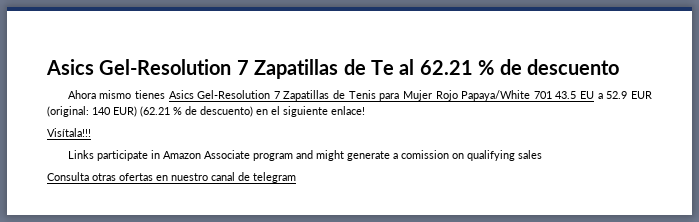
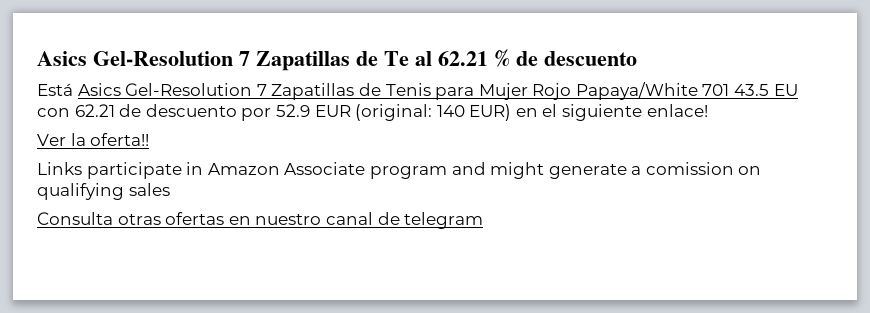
[67,90,165,99] Ahora mismo tienes -> [37,83,73,96] Está
[597,93,603,99] a -> [37,104,272,121] con 62.21 de descuento por
[140,106,253,117] (62.21 % de descuento) -> (512, 112) none
[47,128,91,137] Visítala!!! -> [37,133,150,146] Ver la oferta!!

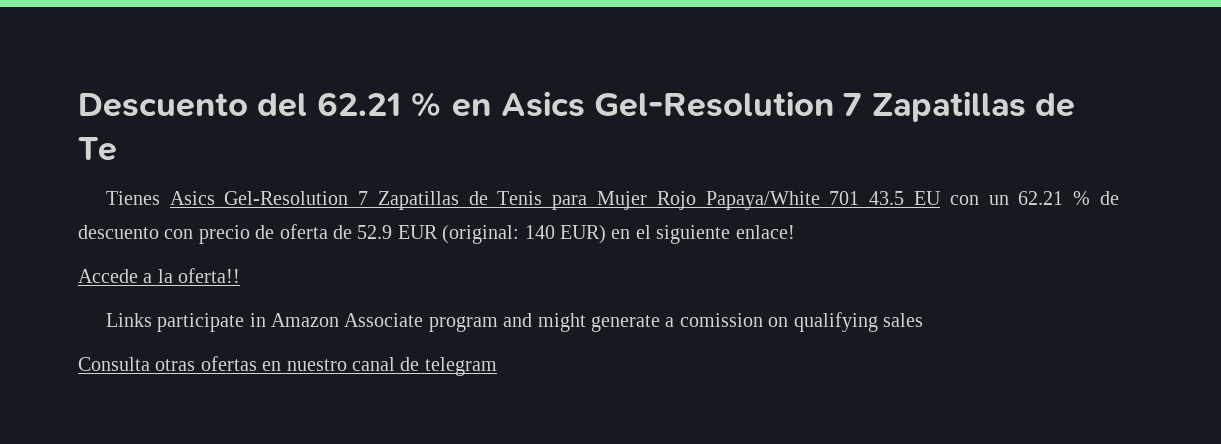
(37, 58) none -> [78,92,492,117] Descuento del 62.21 % en
[415,49,637,67] [37,83,73,96] al 62.21 % de descuento // Está -> [105,191,160,205] // Tienes
[74,104,272,121] 62.21 de descuento por -> [988,191,1119,205] [78,224,352,244] un 62.21 % de descuento con precio de oferta de
[37,134,66,146] Ver -> [78,269,153,283] Accede a

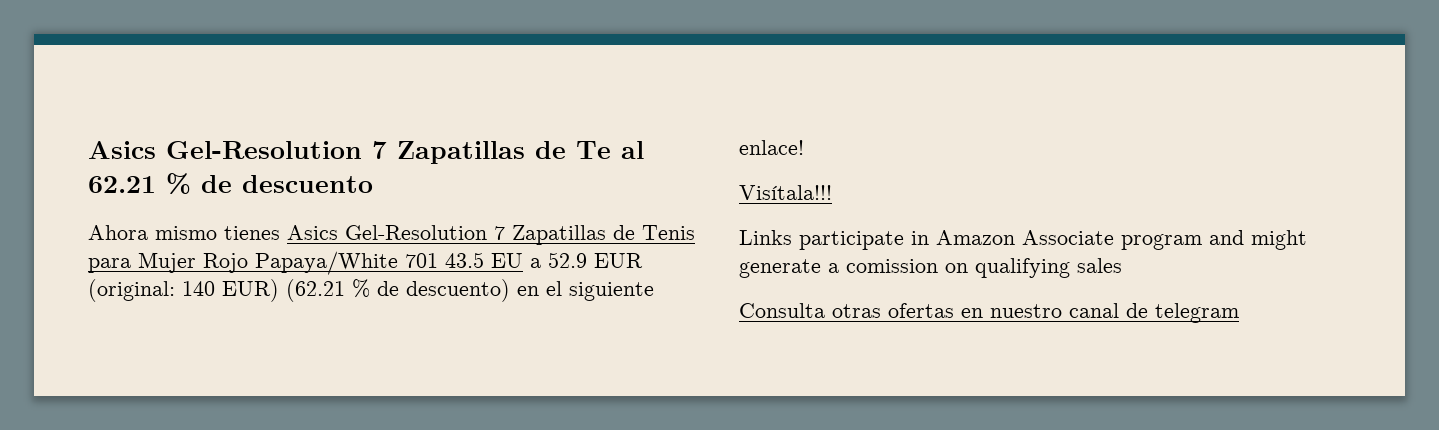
[78,92,492,117] Descuento del 62.21 % en -> (88, 150) none
[105,191,160,205] // Tienes -> [621,141,644,159] [88,173,373,195] [88,225,280,240] al 62.21 % de descuento // Ahora mismo tienes
[949,191,1119,205] [78,224,352,244] con un 62.21 % de descuento con precio de oferta de -> [530,258,541,268] a
(606, 234) none -> [286,279,510,302] (62.21 % de descuento)
[78,268,241,283] Accede a la oferta!! -> [739,185,832,200] Visítala!!!

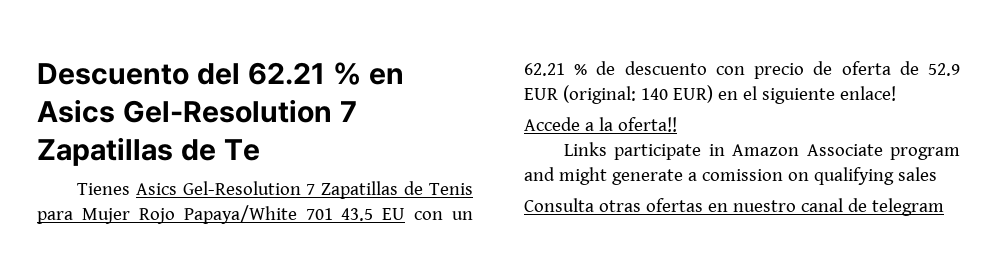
(88, 150) none -> [37,62,404,85] Descuento del 62.21 % en
[621,141,644,159] [88,173,373,195] [88,225,280,240] al 62.21 % de descuento // Ahora mismo tienes -> [76,183,130,195] // Tienes
[530,258,541,268] a -> [414,211,473,220] [524,61,919,79] con un 62.21 % de descuento con precio de oferta de
[286,279,510,302] (62.21 % de descuento) -> (713, 94) none
[739,185,832,200] Visítala!!! -> [524,117,677,132] Accede a la oferta!!

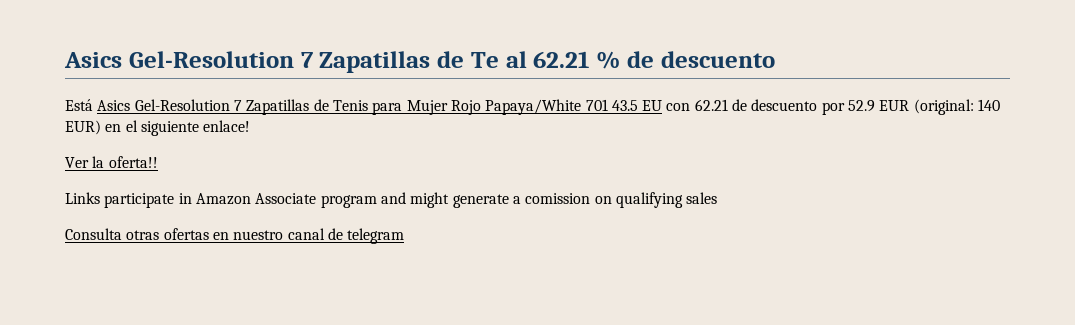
[37,62,404,85] Descuento del 62.21 % en -> (64, 60) none
[76,183,130,195] // Tienes -> [505,51,775,69] [65,99,93,111] al 62.21 % de descuento // Está
[452,211,473,220] [524,61,919,79] un 62.21 % de descuento con precio de oferta de -> [694,99,845,115] 62.21 de descuento por
[524,117,594,131] Accede a -> [65,157,89,168] Ver

